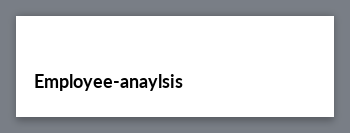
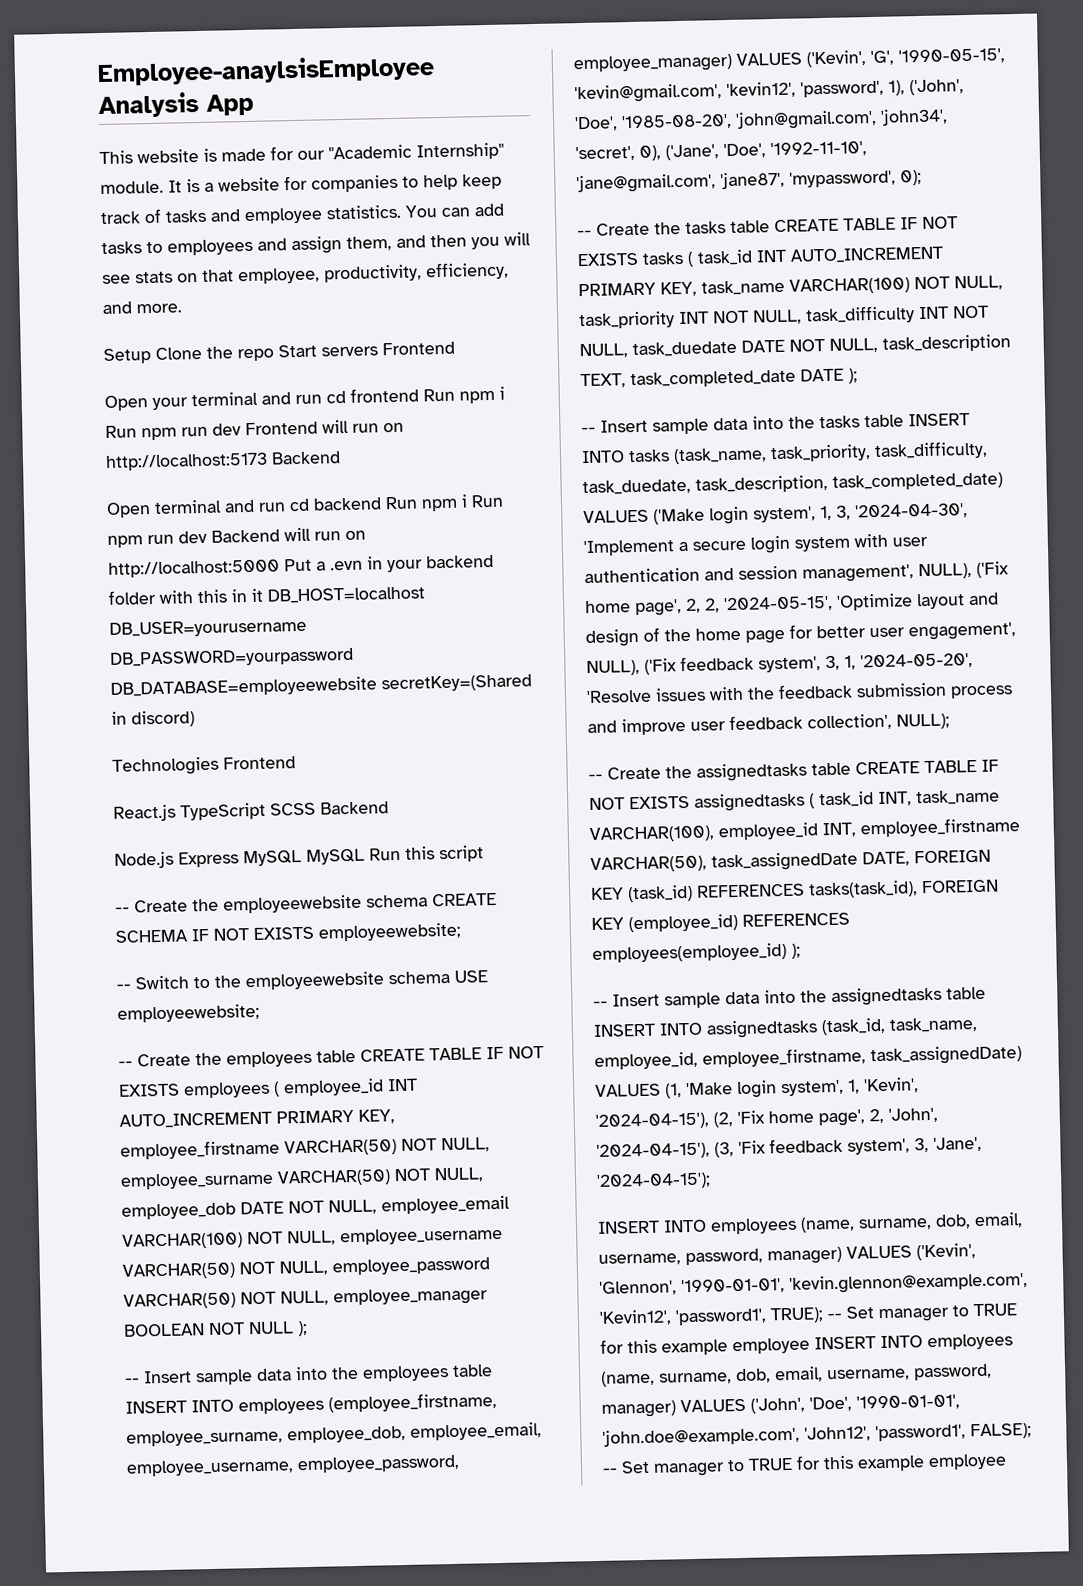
[34,74,183,91] Employee-anaylsis -> [97,55,435,87] [98,91,254,119] [99,142,504,165] [100,173,502,195] [100,203,505,225] [101,232,531,256] [102,261,509,285] [102,301,182,315] [103,341,455,364] [104,386,505,411] [105,419,404,441] [105,451,341,471] [106,494,504,518] [107,527,366,548] [108,554,494,578] [108,586,425,605] [109,618,307,638] [109,647,354,668] [110,674,532,698] [111,710,195,728] [112,756,296,776] [113,801,389,822] [114,845,484,869] [115,892,497,914] [115,922,462,943] [116,970,488,991] [117,1003,260,1023] [118,1046,544,1068] [118,1078,418,1099] [119,1109,395,1129] [120,1137,490,1160] [120,1167,484,1190] [121,1195,510,1220] [122,1226,503,1250] [122,1257,490,1280] [123,1287,488,1310] [123,1320,308,1337] [125,1364,493,1386] [125,1392,497,1415] [126,1422,542,1447] [126,1454,460,1477] [573,48,1005,74] [574,79,964,104] [574,108,948,132] [575,141,867,162] [576,169,922,194] [577,216,958,237] [577,246,944,267] [578,275,1003,297] [579,305,989,330] [579,334,1011,359] [580,368,858,389] [581,413,970,435] [581,440,988,465] [582,472,1003,496] [583,503,968,525] [583,533,928,557] [584,561,1009,584] [585,592,999,617] [585,622,1016,648] [586,653,973,677] [586,682,1013,704] [587,713,950,736] [588,759,999,782] [589,789,1000,812] [589,817,1020,844] [590,849,991,873] [590,879,999,903] [591,912,850,933] [592,942,801,963] [593,986,986,1009] [593,1017,978,1039] [594,1045,1022,1070] [595,1077,919,1099] [595,1107,938,1130] [596,1136,982,1160] [596,1172,711,1190] [597,1212,1023,1235] [598,1243,976,1266] [599,1272,1028,1296] [599,1303,1017,1326] [600,1333,1013,1356] [601,1363,992,1387] [601,1394,960,1418] [602,1422,1032,1447] [603,1453,1007,1477] Employee-anaylsisEmployee Analysis App // This website is made for our "Academic Internship" module. It is a website for companies to help keep track of tasks and employee statistics. You can add tasks to employees and assign them, and then you will see stats on that employee, productivity, efficiency, and more. // Setup Clone the repo Start servers Frontend // Open your terminal and run cd frontend Run npm i Run npm run dev Frontend will run on http://localhost:5173 Backend // Open terminal and run cd backend Run npm i Run npm run dev Backend will run on http://localhost:5000 Put a .evn in your backend folder with this in it DB_HOST=localhost DB_USER=yourusername DB_PASSWORD=yourpassword DB_DATABASE=employeewebsite secretKey=(Shared in discord) // Technologies Frontend // React.js TypeScript SCSS Backend // Node.js Express MySQL MySQL Run this script // -- Create the employeewebsite schema CREATE SCHEMA IF NOT EXISTS employeewebsite; // -- Switch to the employeewebsite schema USE employeewebsite; // -- Create the employees table CREATE TABLE IF NOT EXISTS employees ( employee_id INT AUTO_INCREMENT PRIMARY KEY, employee_firstname VARCHAR(50) NOT NULL, employee_surname VARCHAR(50) NOT NULL, employee_dob DATE NOT NULL, employee_email VARCHAR(100) NOT NULL, employee_username VARCHAR(50) NOT NULL, employee_password VARCHAR(50) NOT NULL, employee_manager BOOLEAN NOT NULL ); // -- Insert sample data into the employees table INSERT INTO employees (employee_firstname, employee_surname, employee_dob, employee_email, employee_username, employee_password, employee_manager) VALUES ('Kevin', 'G', '1990-05-15', 'kevin@gmail.com', 'kevin12', 'password', 1), ('John', 'Doe', '1985-08-20', 'john@gmail.com', 'john34', 'secret', 0), ('Jane', 'Doe', '1992-11-10', 'jane@gmail.com', 'jane87', 'mypassword', 0); // -- Create the tasks table CREATE TABLE IF NOT EXISTS tasks ( task_id INT AUTO_INCREMENT PRIMARY KEY, task_name VARCHAR(100) NOT NULL, task_priority INT NOT NULL, task_difficulty INT NOT NULL, task_duedate DATE NOT NULL, task_description TEXT, task_completed_date DATE ); // -- Insert sample data into the tasks table INSERT INTO tasks (task_name, task_priority, task_difficulty, task_duedate, task_description, task_completed_date) VALUES ('Make login system', 1, 3, '2024-04-30', 'Implement a secure login system with user authentication and session management', NULL), ('Fix home page', 2, 2, '2024-05-15', 'Optimize layout and design of the home page for better user engagement', NULL), ('Fix feedback system', 3, 1, '2024-05-20', 'Resolve issues with the feedback submission process and improve user feedback collection', NULL); // -- Create the assignedtasks table CREATE TABLE IF NOT EXISTS assignedtasks ( task_id INT, task_name VARCHAR(100), employee_id INT, employee_firstname VARCHAR(50), task_assignedDate DATE, FOREIGN KEY (task_id) REFERENCES tasks(task_id), FOREIGN KEY (employee_id) REFERENCES employees(employee_id) ); // -- Insert sample data into the assignedtasks table INSERT INTO assignedtasks (task_id, task_name, employee_id, employee_firstname, task_assignedDate) VALUES (1, 'Make login system', 1, 'Kevin', '2024-04-15'), (2, 'Fix home page', 2, 'John', '2024-04-15'), (3, 'Fix feedback system', 3, 'Jane', '2024-04-15'); // INSERT INTO employees (name, surname, dob, email, username, password, manager) VALUES ('Kevin', 'Glennon', '1990-01-01', 'kevin.glennon@example.com', 'Kevin12', 'password1', TRUE); -- Set manager to TRUE for this example employee INSERT INTO employees (name, surname, dob, email, username, password, manager) VALUES ('John', 'Doe', '1990-01-01', 'john.doe@example.com', 'John12', 'password1', FALSE); -- Set manager to TRUE for this example employee

